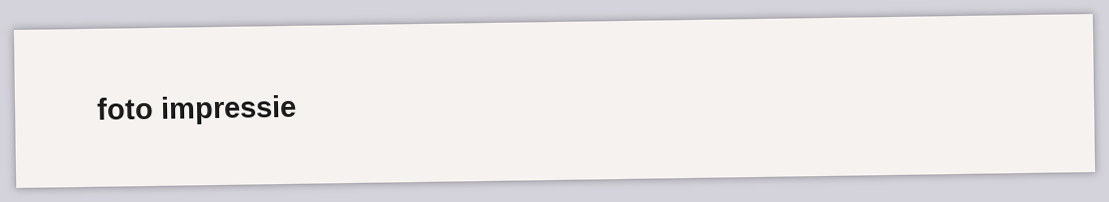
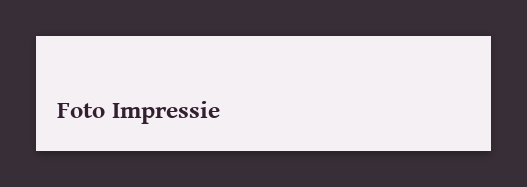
[96,94,297,125] foto impressie -> [57,101,220,124] Foto Impressie

